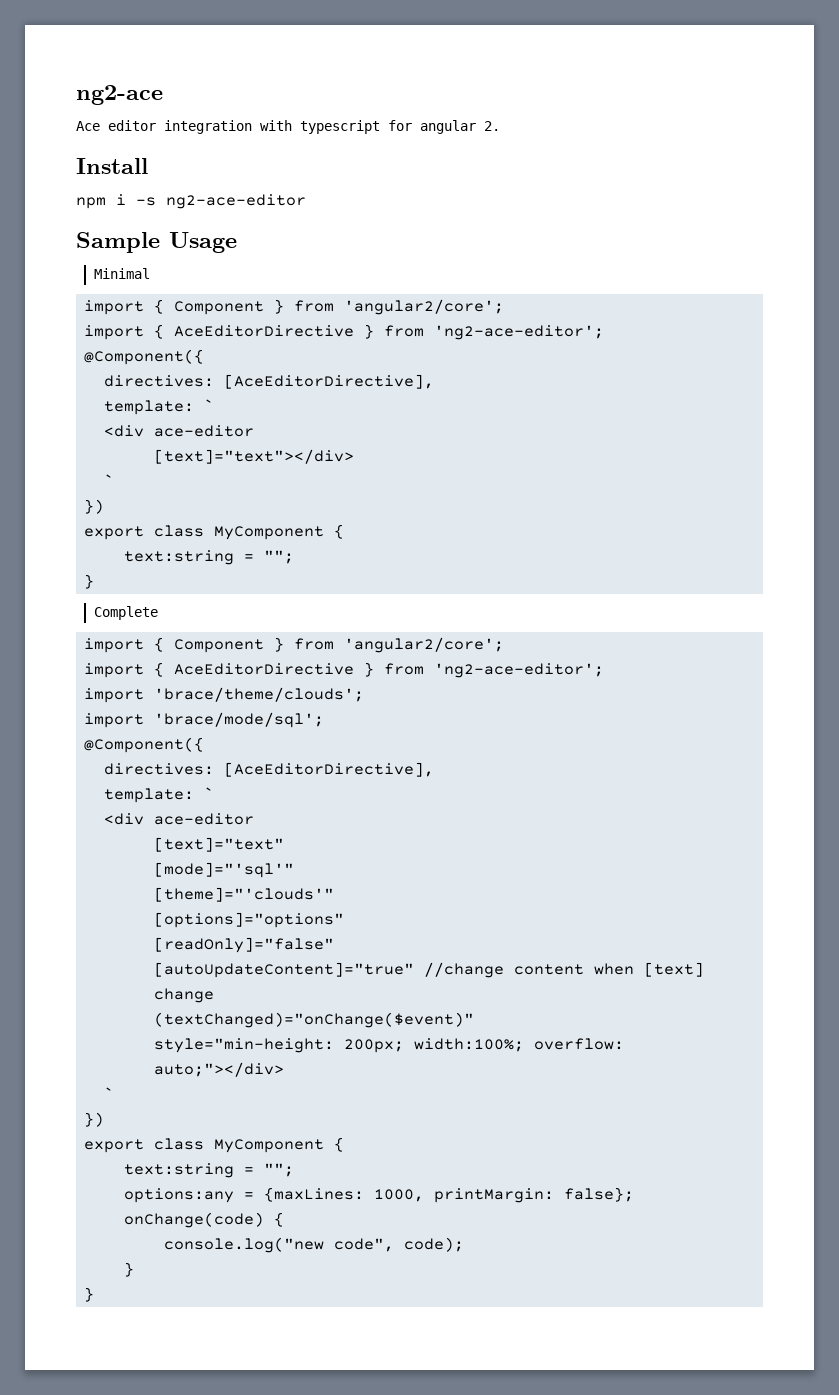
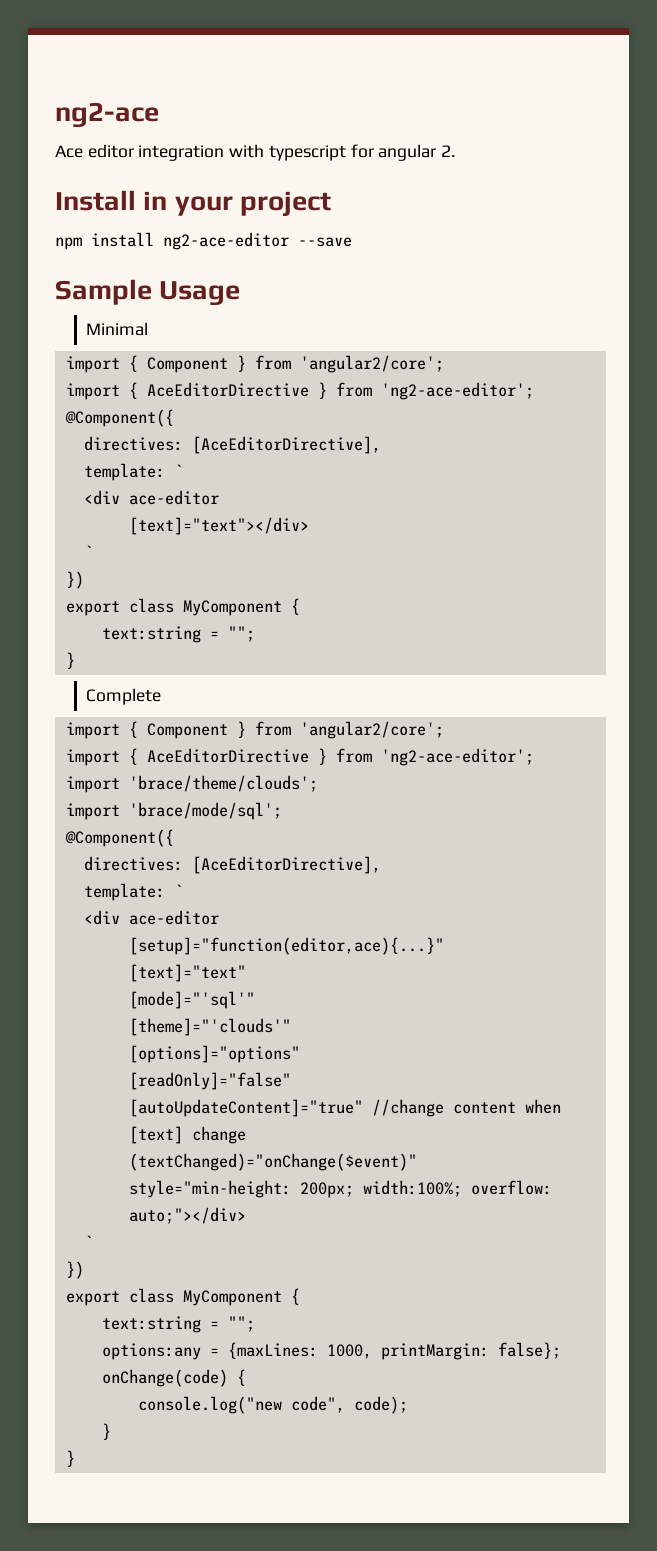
(148, 166) none -> [143,191,332,217] in your project
[116,194,156,206] i -s -> [91,232,154,247] install
(306, 201) none -> [298,237,352,247] --save
(255, 819) none -> [128,937,444,955] // [setup]="function(editor,ace){...}"

